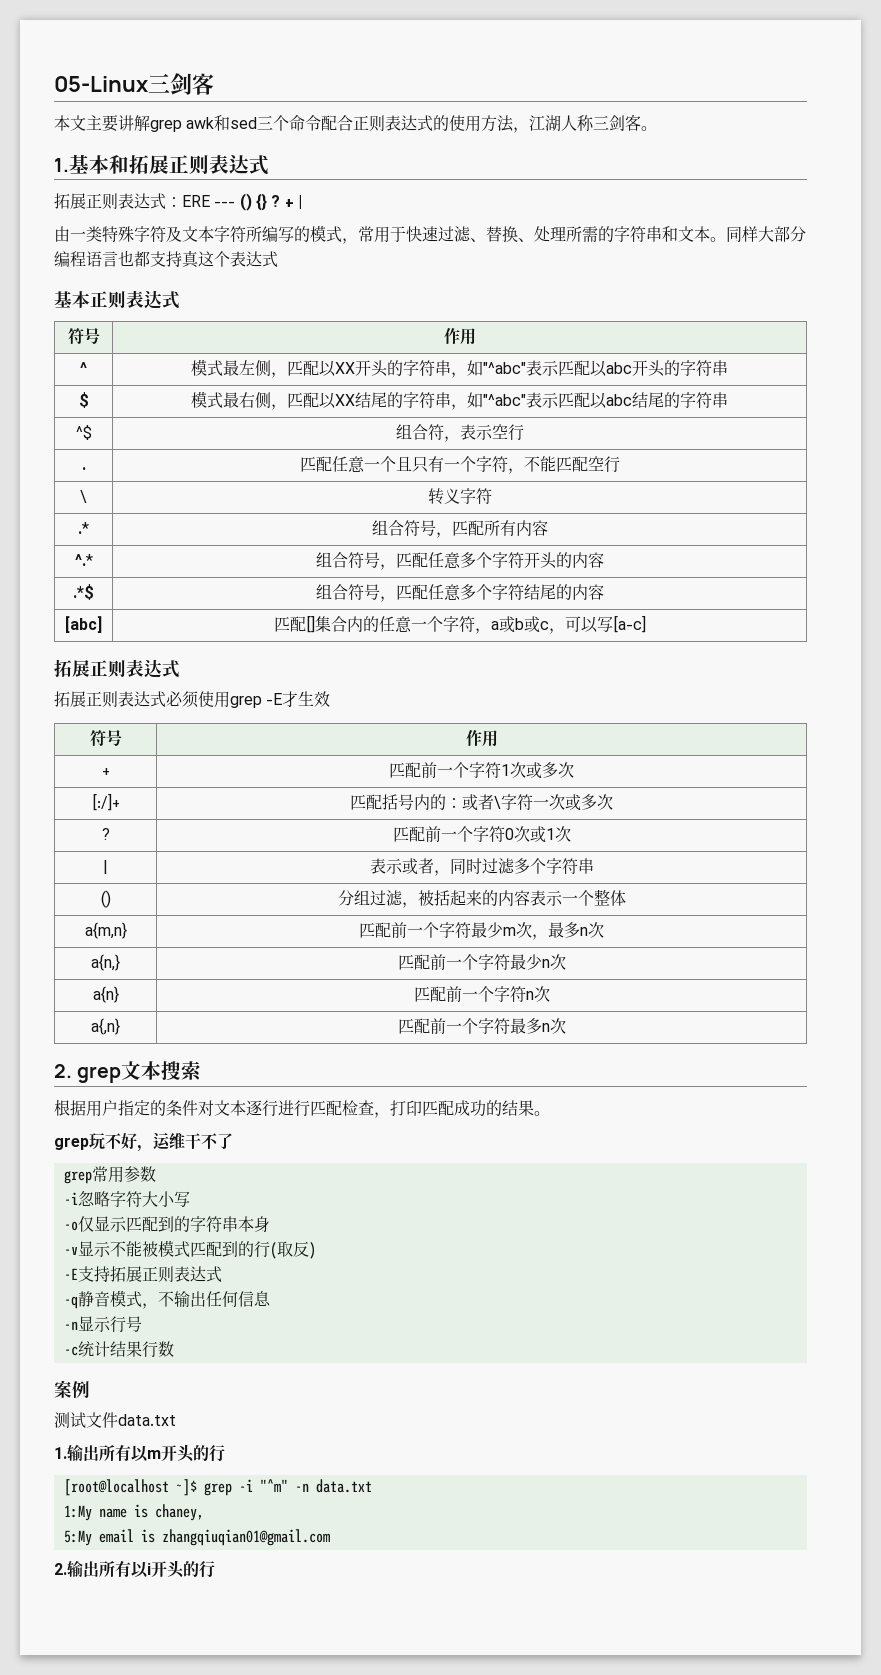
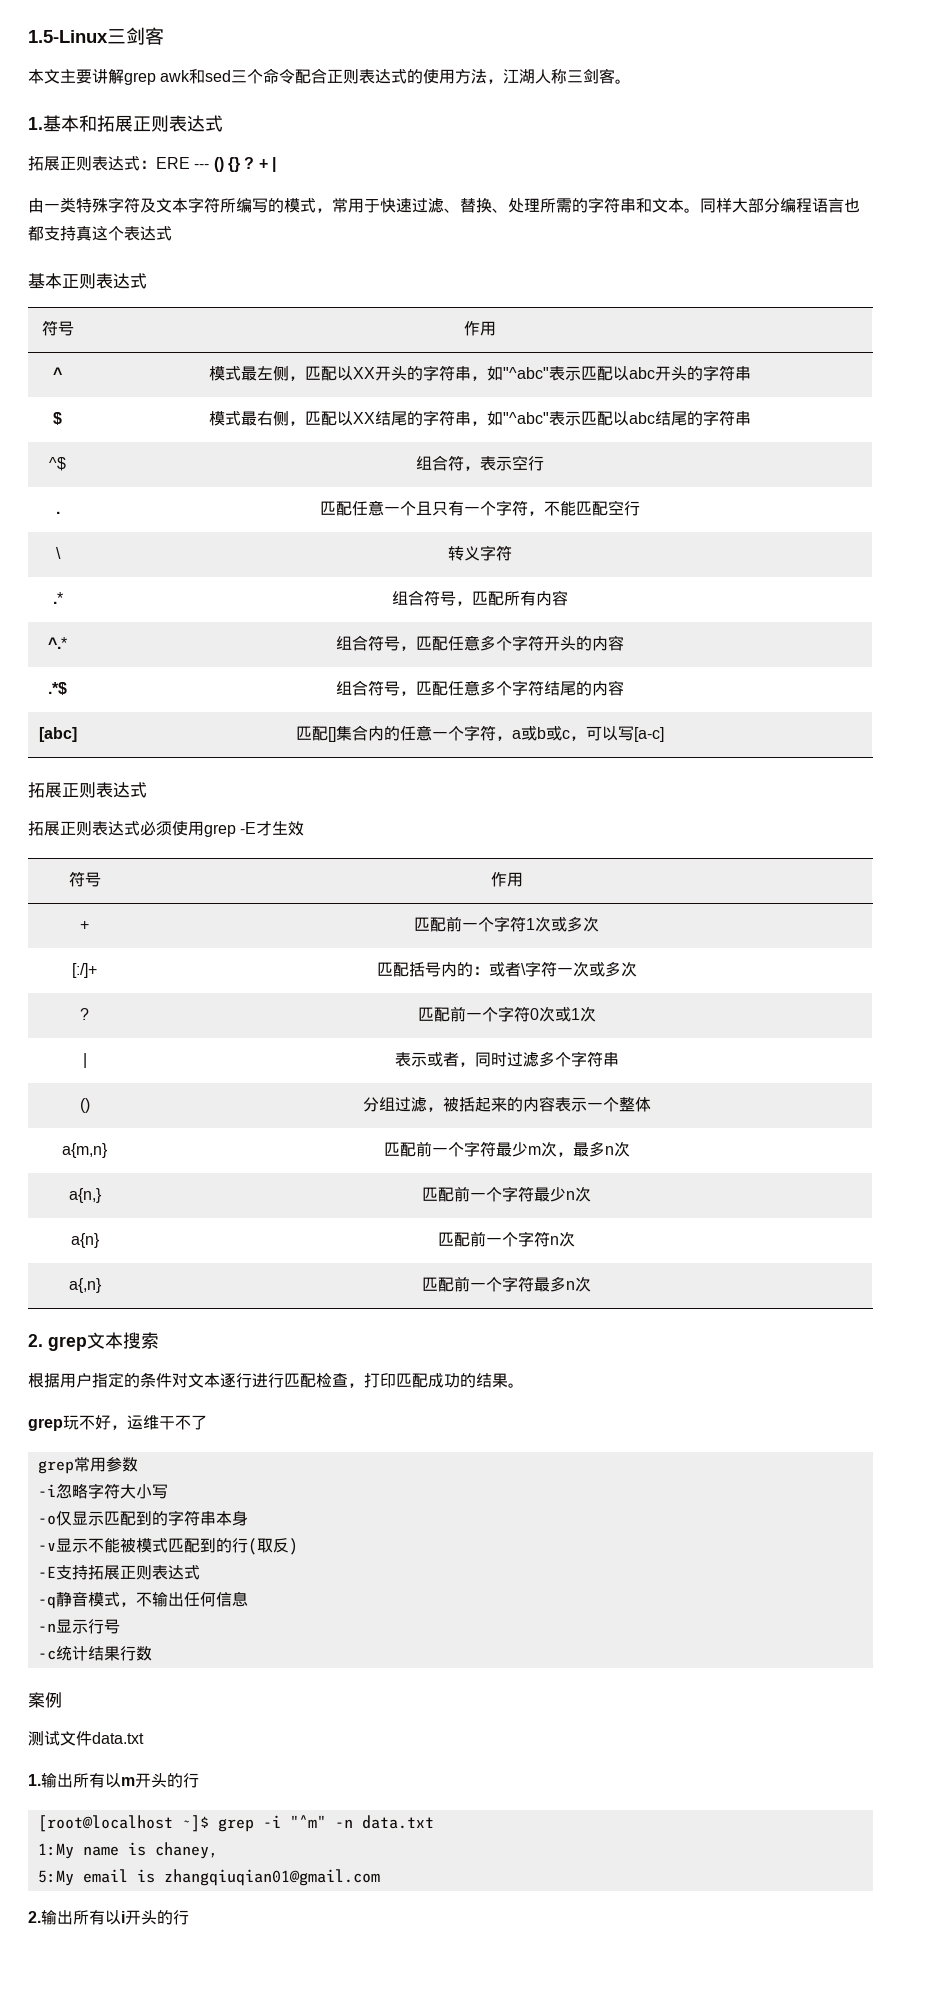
[54,76,148,92] 05-Linux -> [28,30,108,43] 1.5-Linux

